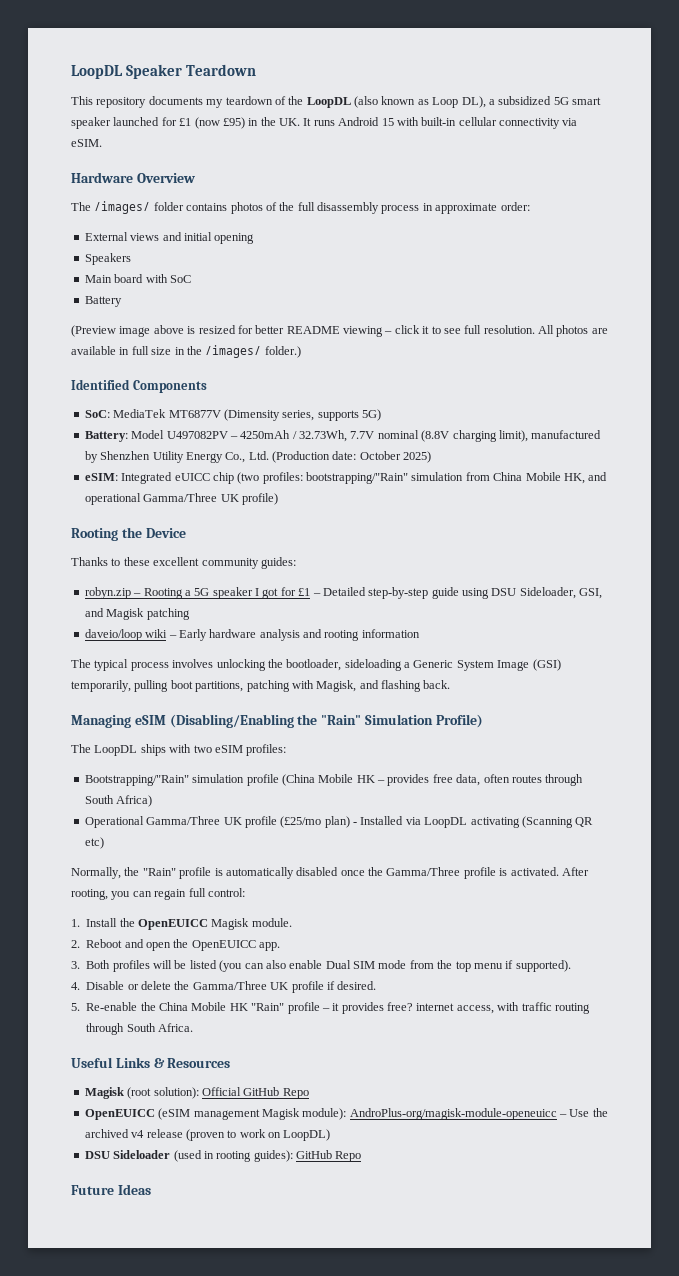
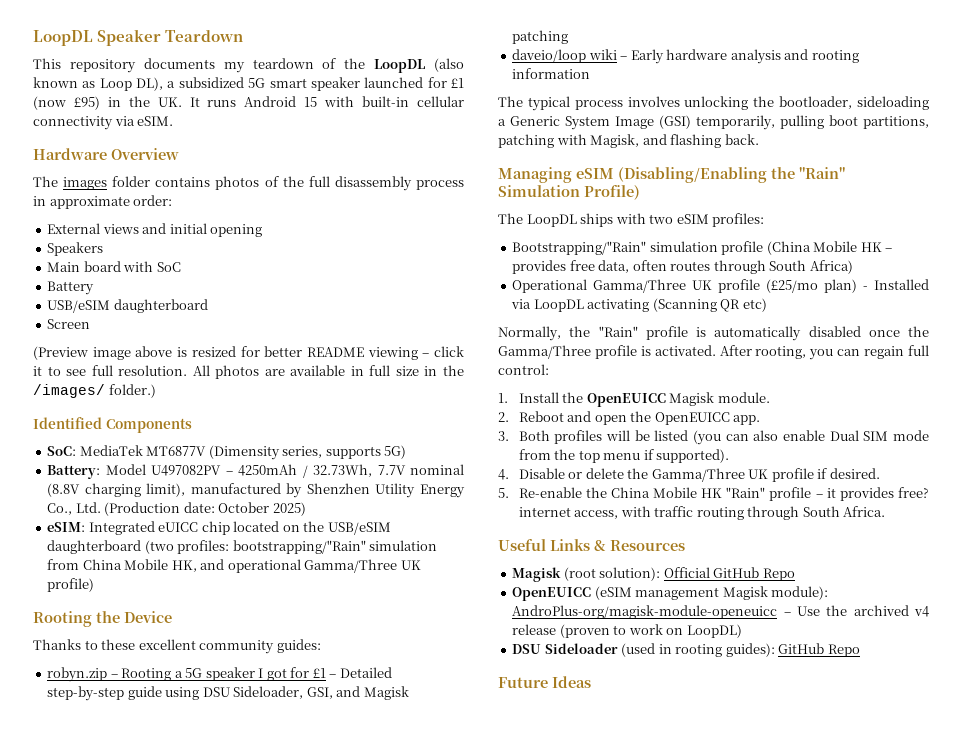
[94,201,151,214] /images/ -> [63,177,108,190] images
(122, 301) none -> [47,299,208,313] [47,319,91,329] // USB/eSIM daughterboard // Screen
(234, 478) none -> [233,521,391,535] [47,540,142,554] located on the USB/eSIM daughterboard

